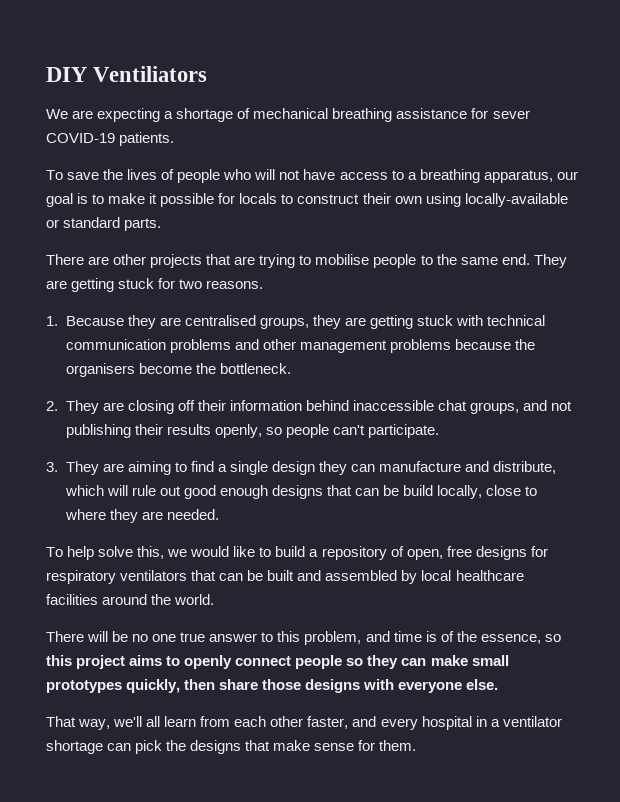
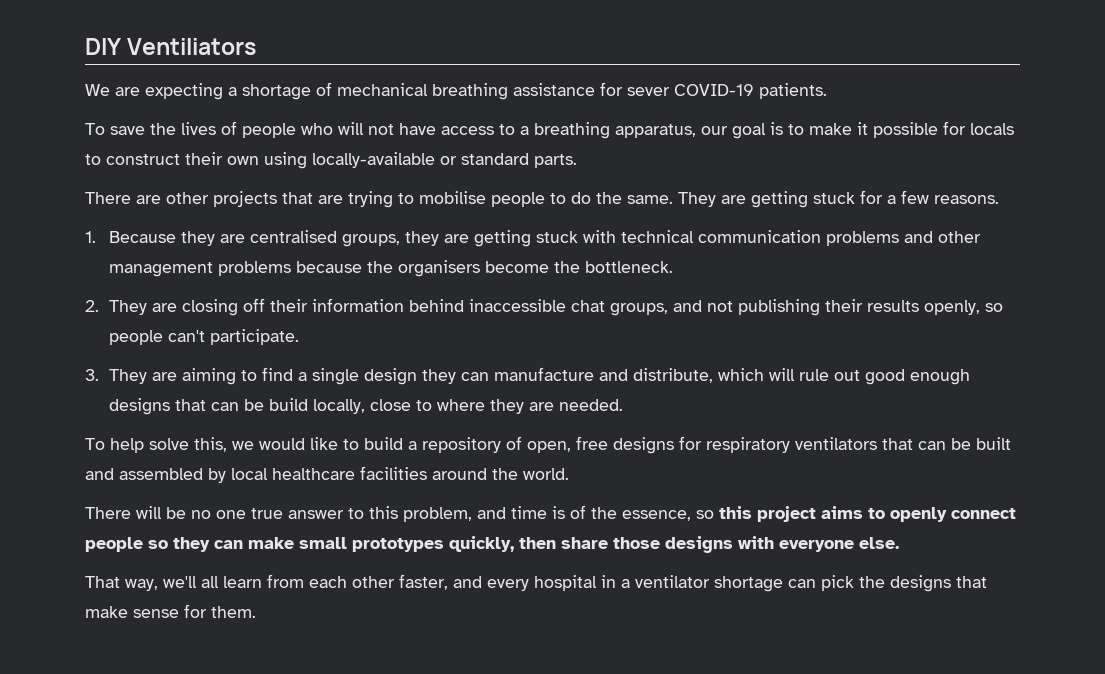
[436,254,530,265] the same end. -> [571,192,673,204] do the same.
[179,279,203,289] two -> [887,190,929,204] a few

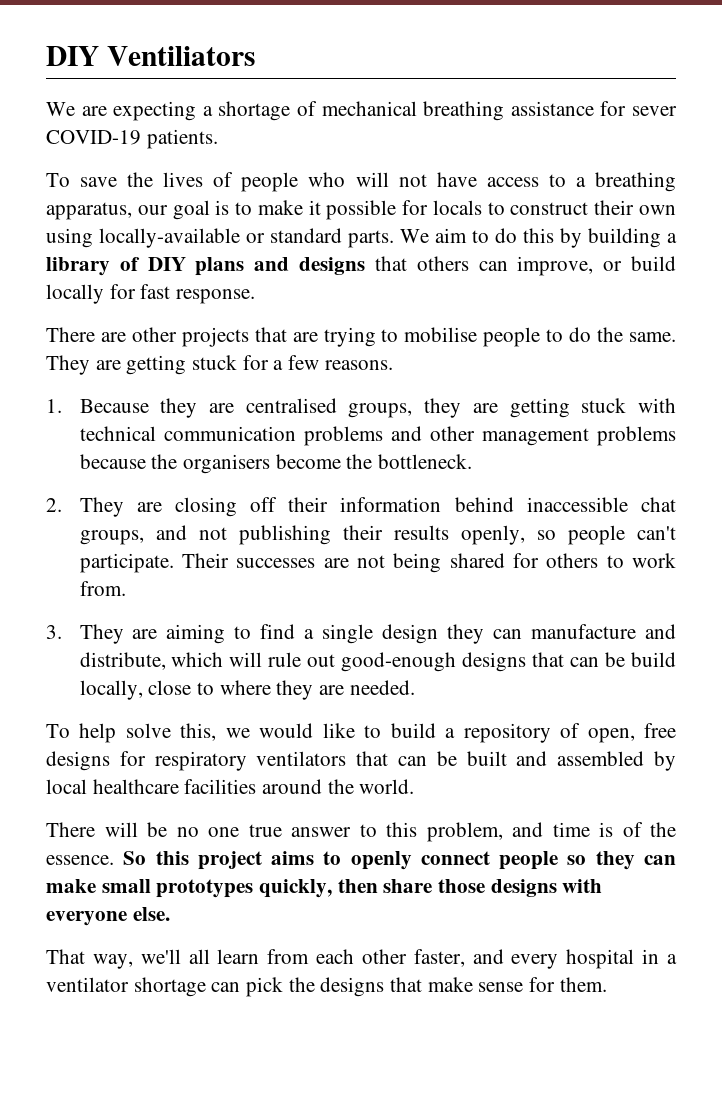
(577, 161) none -> [400,228,677,248] [46,256,676,276] [46,284,256,304] We aim to do this by building a library of DIY plans and designs that others can improve, or build locally for fast response.
(299, 337) none -> [181,553,676,573] [79,581,126,596] Their successes are not being shared for others to work from.
[864,369,970,385] good enough -> [341,652,457,672] good-enough
[622,510,714,521] essence, so -> [46,851,147,865] essence. So

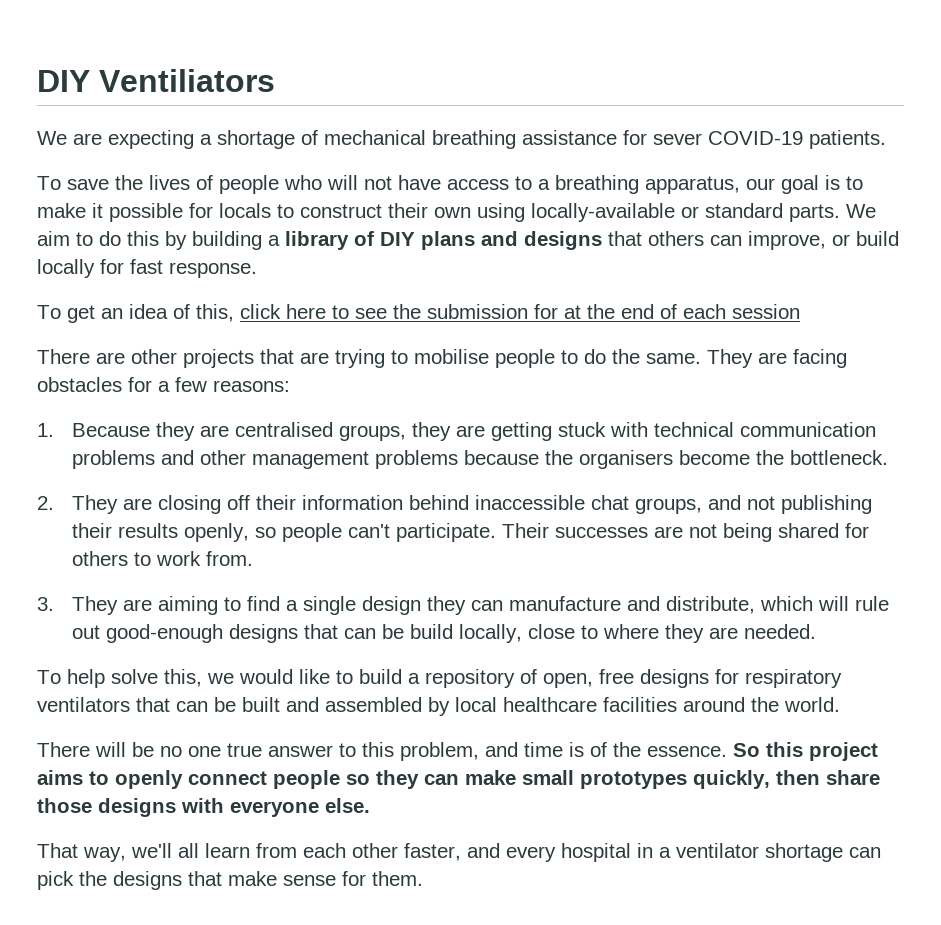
(256, 296) none -> [37,304,800,323] // To get an idea of this, click here to see the submission for at the end of each session
[126,355,238,375] getting stuck -> [793,349,847,368] [37,377,122,392] facing obstacles
[324,360,393,370] reasons. -> [213,380,290,392] reasons:

